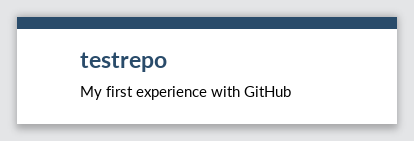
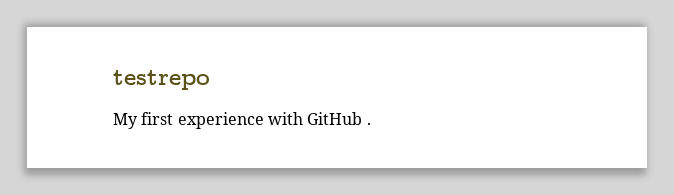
(291, 91) none -> [366,122,371,125] .

